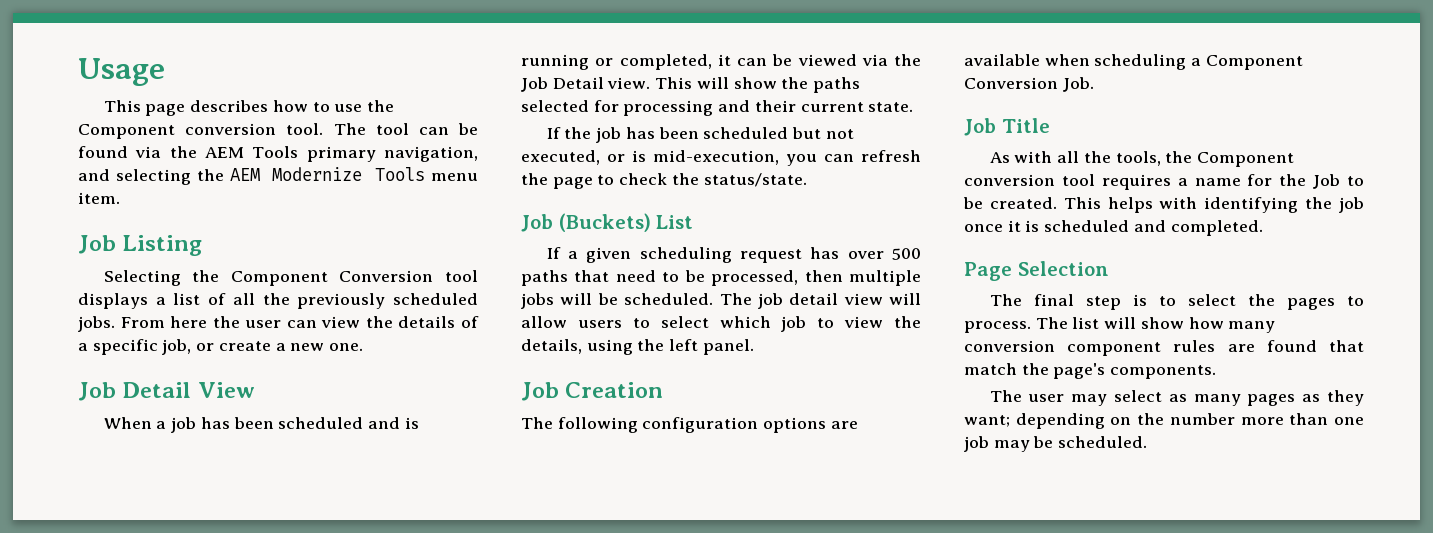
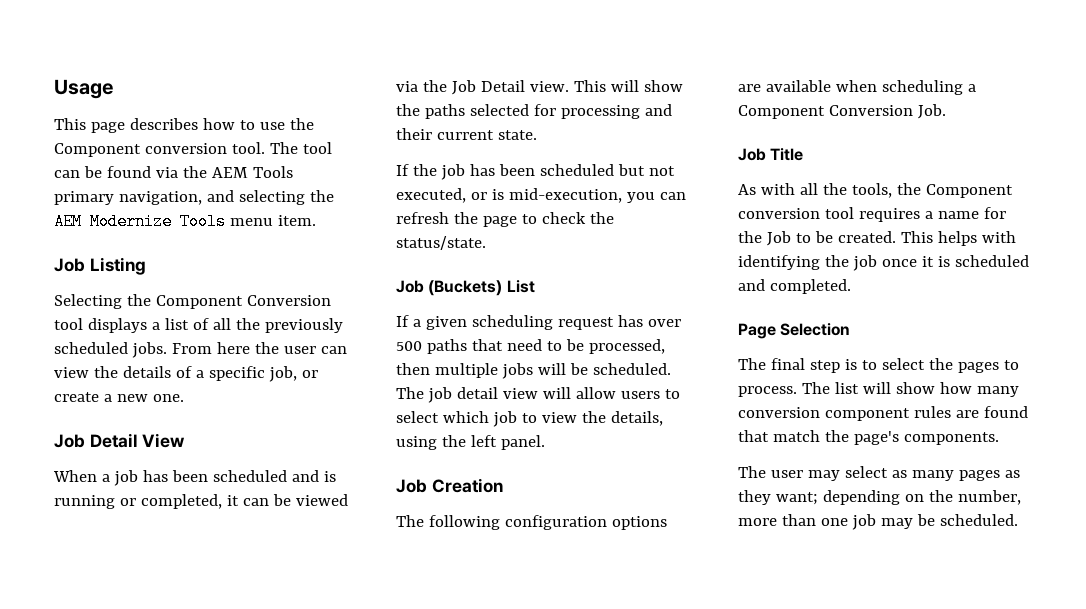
[1169,413,1235,425] number -> [957,490,1021,505] number,

